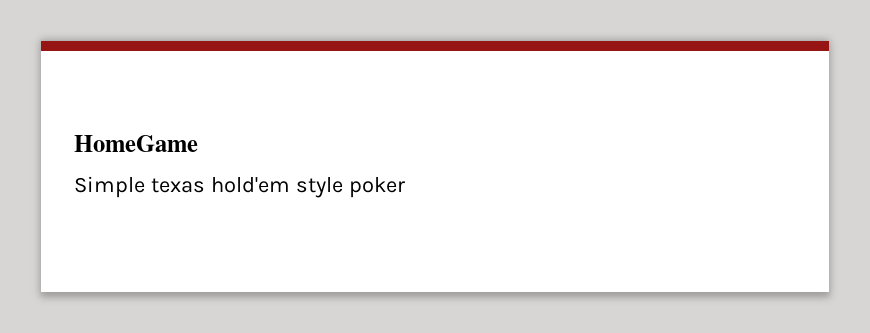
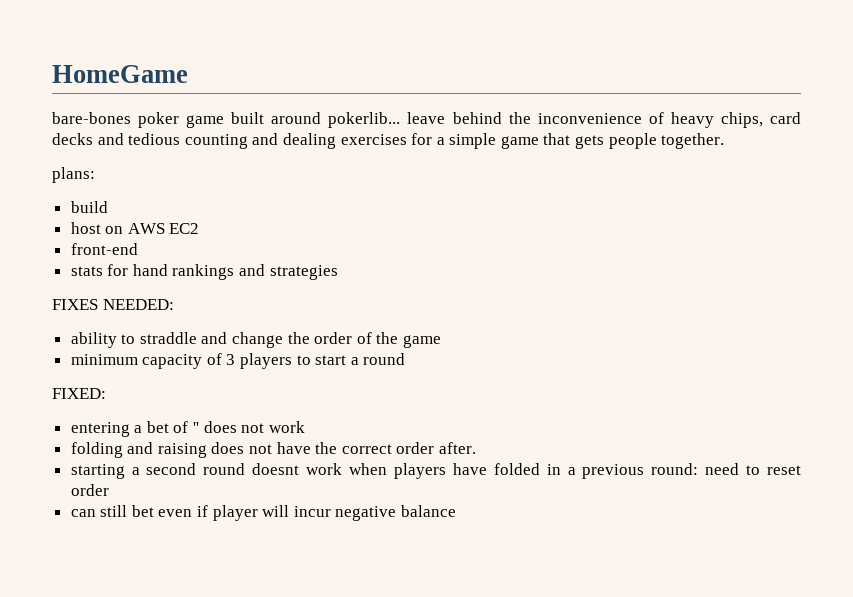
[74,176,405,198] Simple texas hold'em style poker -> [52,112,802,128] [52,133,725,149] [52,167,95,183] [70,201,108,213] [70,222,200,234] [70,243,138,255] [70,264,338,280] [52,299,174,310] [70,332,442,348] [70,353,406,369] [52,388,106,399] [70,421,305,437] [70,442,477,458] [70,463,801,479] [70,484,109,496] [70,505,457,521] bare-bones poker game built around pokerlib... leave behind the inconvenience of heavy chips, card decks and tedious counting and dealing exercises for a simple game that gets people together. // plans: // build // host on AWS EC2 // front-end // stats for hand rankings and strategies // FIXES NEEDED: // ability to straddle and change the order of the game // minimum capacity of 3 players to start a round // FIXED: // entering a bet of '' does not work // folding and raising does not have the correct order after. // starting a second round doesnt work when players have folded in a previous round: need to reset order // can still bet even if player will incur negative balance

